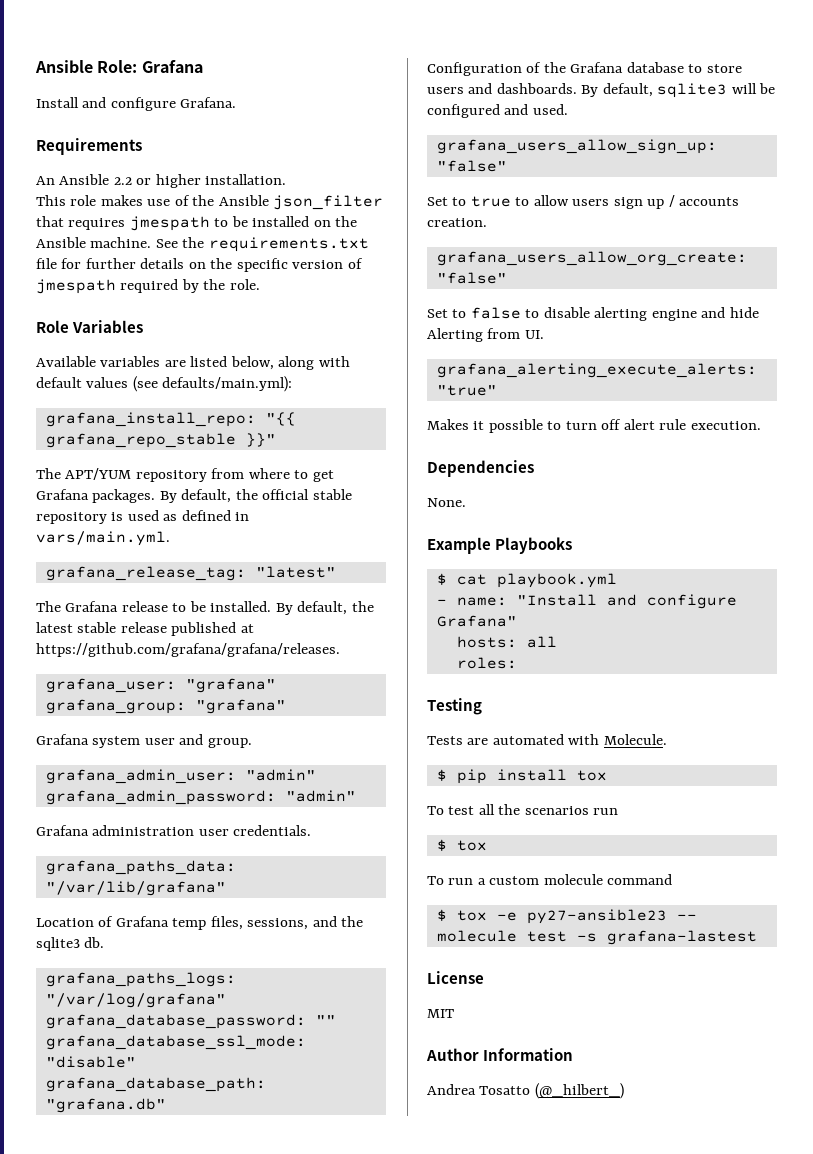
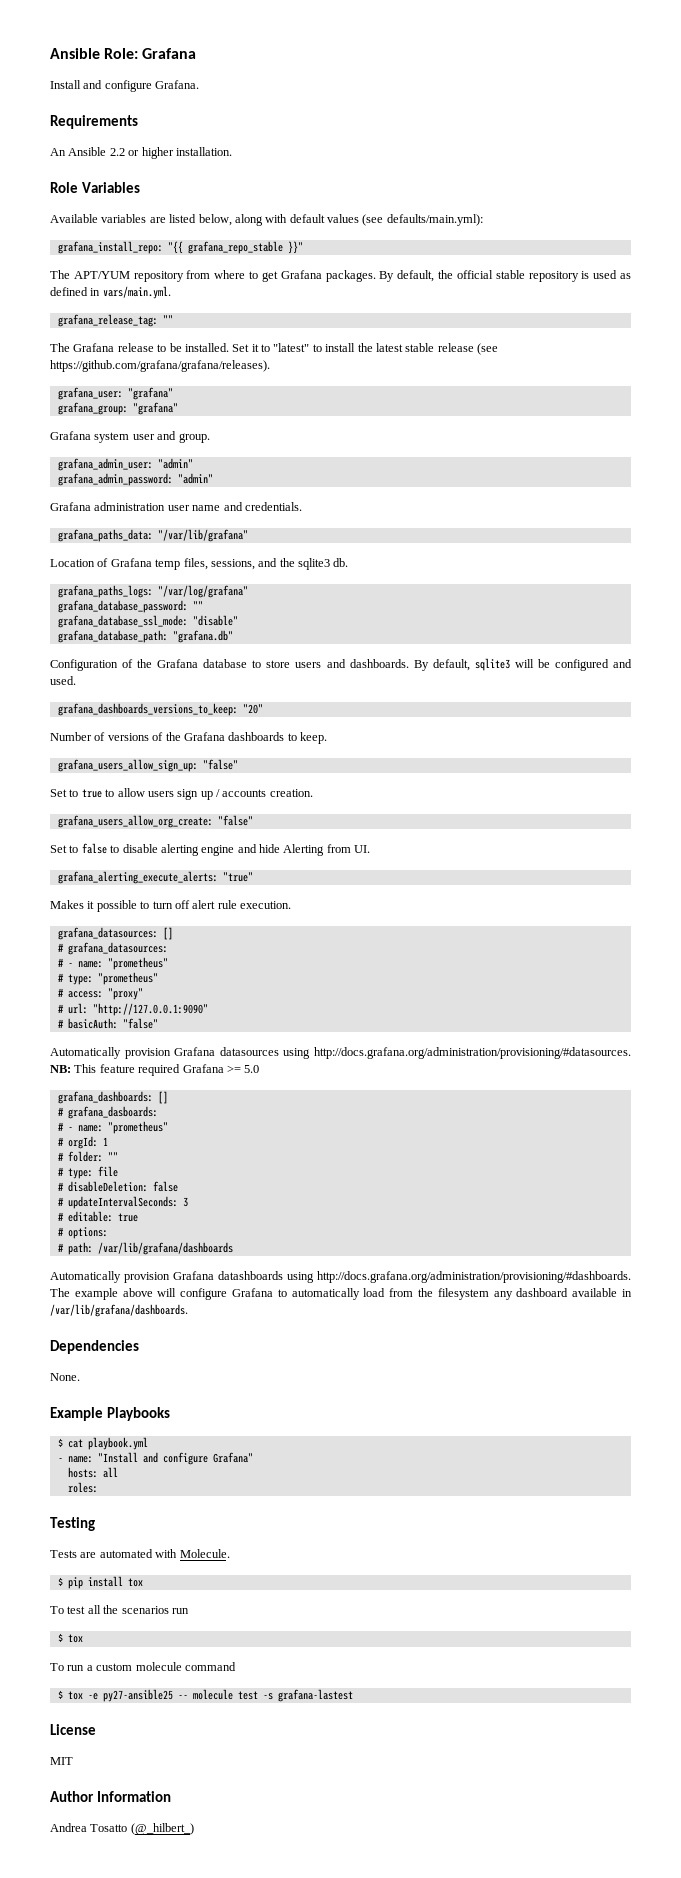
[36,195,384,210] [36,216,358,231] [36,237,369,252] [36,258,363,272] [36,279,260,294] // This role makes use of the Ansible json_filter that requires jmespath to be installed on the Ansible machine. See the requirements.txt file for further details on the specific version of jmespath required by the role. -> (232, 151) none
[255,566,336,578] "latest" -> [162,315,173,324] ""
[275,601,348,615] By default, -> [232,343,356,352] Set it to "latest" to install
[171,622,254,636] [36,643,340,657] published at https://github.com/grafana/grafana/releases. -> [477,343,498,355] [50,360,270,372] (see https://github.com/grafana/grafana/releases).
(229, 832) none -> [192,502,243,511] name and
(568, 109) none -> [57,703,263,716] [50,732,327,744] // grafana_dashboards_versions_to_keep: "20" // Number of versions of the Grafana dashboards to keep.
(761, 425) none -> [57,927,173,940] [57,942,168,955] [57,957,168,970] [57,972,158,985] [57,988,143,1000] [57,1003,208,1016] [57,1018,158,1029] [50,1047,631,1059] [50,1064,260,1076] [57,1091,168,1104] [57,1106,158,1119] [57,1121,168,1134] [57,1136,108,1149] [57,1151,118,1162] [57,1166,118,1179] [57,1181,178,1192] [57,1196,188,1209] [57,1211,138,1222] [57,1227,108,1239] [57,1242,233,1255] [50,1271,631,1283] [50,1288,632,1300] [50,1304,188,1317] // grafana_datasources: [] // # grafana_datasources: // # - name: "prometheus" // # type: "prometheus" // # access: "proxy" // # url: "http://127.0.0.1:9090" // # basicAuth: "false" // Automatically provision Grafana datasources using http://docs.grafana.org/administration/provisioning/#datasources. NB: This feature required Grafana >= 5.0 // grafana_dashboards: [] // # grafana_dasboards: // # - name: "prometheus" // # orgId: 1 // # folder: "" // # type: file // # disableDeletion: false // # updateIntervalSeconds: 3 // # editable: true // # options: // # path: /var/lib/grafana/dashboards // Automatically provision Grafana datashboards using http://docs.grafana.org/administration/provisioning/#dashboards. The example above will configure Grafana to automatically load from the filesystem any dashboard available in /var/lib/grafana/dashboards.
[526,909,667,924] py27-ansible23 -> [102,1689,173,1702] py27-ansible25

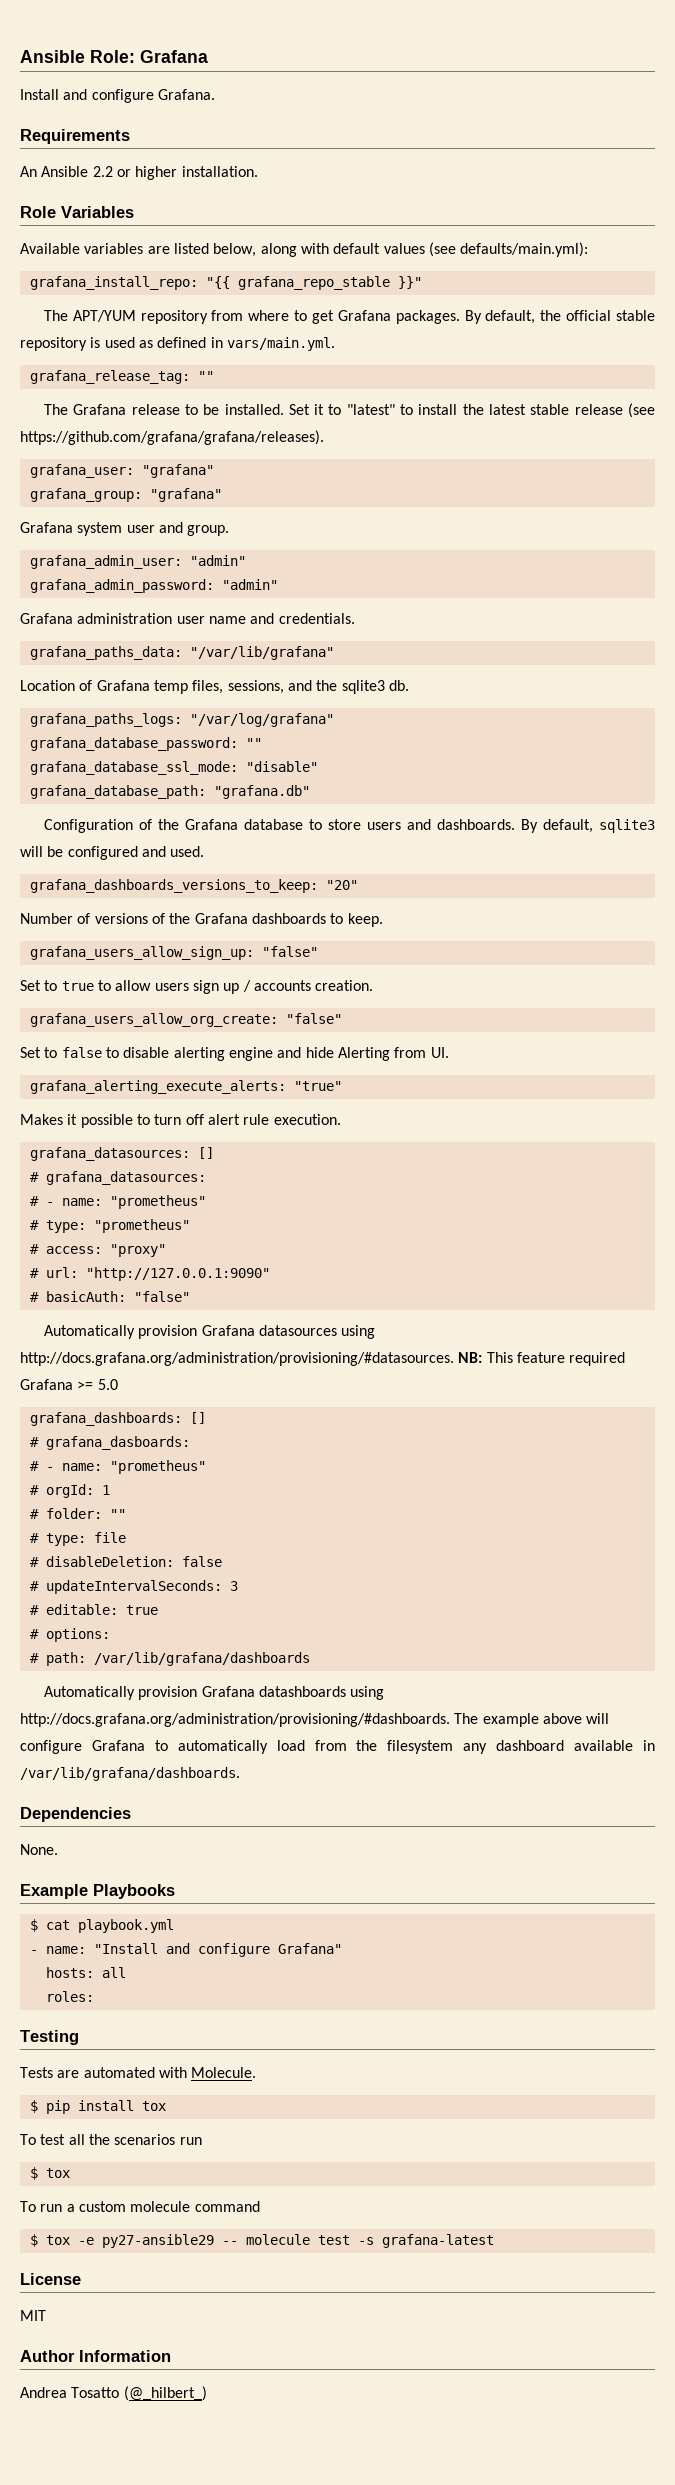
[102,1689,173,1702] py27-ansible25 -> [101,2234,214,2248] py27-ansible29
[277,1689,353,1702] grafana-lastest -> [381,2234,494,2248] grafana-latest

